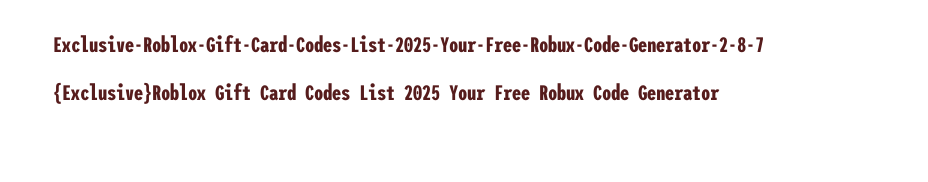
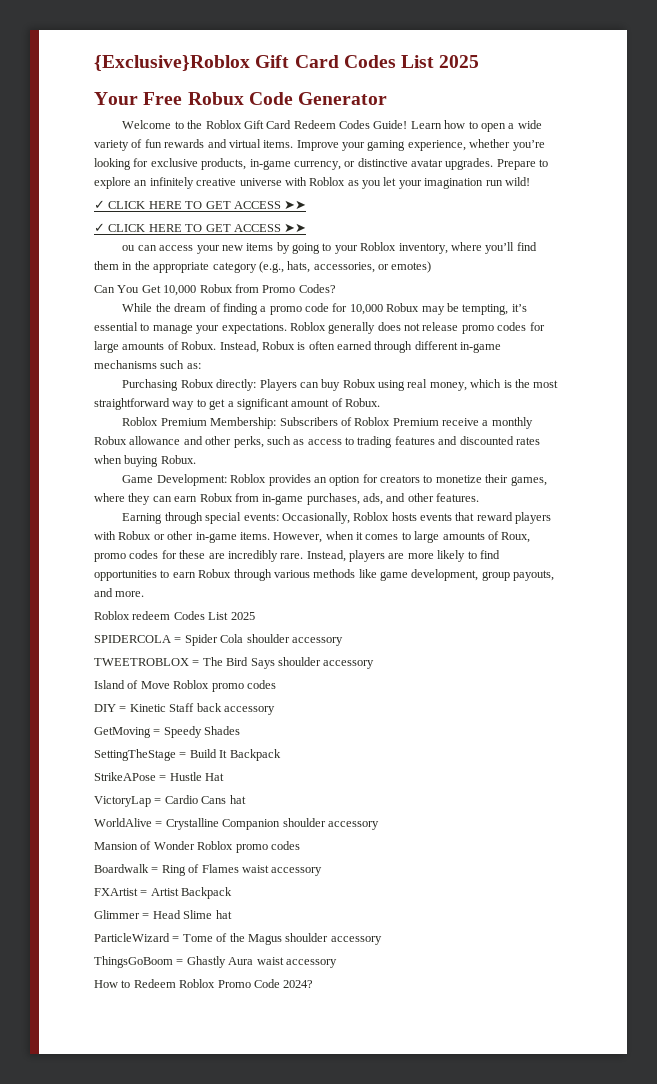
[53,35,764,53] Exclusive-Roblox-Gift-Card-Codes-List-2025-Your-Free-Robux-Code-Generator-2-8-7 // -> (94, 63) none
(440, 93) none -> (480, 61) //
(720, 93) none -> [122,120,542,132] [94,139,545,151] [94,158,549,170] [94,177,530,189] [94,200,307,210] [94,223,307,233] [122,242,537,254] [94,261,432,273] [94,284,336,296] [122,303,527,315] [94,322,545,334] [94,341,502,353] [94,360,201,369] [122,379,559,391] [94,398,380,410] [122,417,533,429] [94,436,540,448] [94,455,196,467] [122,474,547,486] [94,493,480,505] [122,512,552,524] [94,531,531,543] [94,550,500,562] [94,569,555,581] [94,588,145,597] [94,611,255,620] [94,634,343,646] [94,657,375,669] [94,680,276,692] [94,703,275,715] [94,726,241,738] [94,749,281,761] [94,772,225,781] [94,795,246,807] [94,818,379,830] [94,841,300,853] [94,864,323,876] [94,887,233,899] [94,910,232,919] [94,933,382,945] [94,956,337,968] [94,979,314,988] // Welcome to the Roblox Gift Card Redeem Codes Guide! Learn how to open a wide variety of fun rewards and virtual items. Improve your gaming experience, whether you’re looking for exclusive products, in-game currency, or distinctive avatar upgrades. Prepare to explore an infinitely creative universe with Roblox as you let your imagination run wild! // ✓ CLICK HERE TO GET ACCESS ➤➤ // ✓ CLICK HERE TO GET ACCESS ➤➤ // ou can access your new items by going to your Roblox inventory, where you’ll find them in the appropriate category (e.g., hats, accessories, or emotes) // Can You Get 10,000 Robux from Promo Codes? // While the dream of finding a promo code for 10,000 Robux may be tempting, it’s essential to manage your expectations. Roblox generally does not release promo codes for large amounts of Robux. Instead, Robux is often earned through different in-game mechanisms such as: // Purchasing Robux directly: Players can buy Robux using real money, which is the most straightforward way to get a significant amount of Robux. // Roblox Premium Membership: Subscribers of Roblox Premium receive a monthly Robux allowance and other perks, such as access to trading features and discounted rates when buying Robux. // Game Development: Roblox provides an option for creators to monetize their games, where they can earn Robux from in-game purchases, ads, and other features. // Earning through special events: Occasionally, Roblox hosts events that reward players with Robux or other in-game items. However, when it comes to large amounts of Roux, promo codes for these are incredibly rare. Instead, players are more likely to find opportunities to earn Robux through various methods like game development, group payouts, and more. // Roblox redeem Codes List 2025 // SPIDERCOLA = Spider Cola shoulder accessory // TWEETROBLOX = The Bird Says shoulder accessory // Island of Move Roblox promo codes // DIY = Kinetic Staff back accessory // GetMoving = Speedy Shades // SettingTheStage = Build It Backpack // StrikeAPose = Hustle Hat // VictoryLap = Cardio Cans hat // WorldAlive = Crystalline Companion shoulder accessory // Mansion of Wonder Roblox promo codes // Boardwalk = Ring of Flames waist accessory // FXArtist = Artist Backpack // Glimmer = Head Slime hat // ParticleWizard = Tome of the Magus shoulder accessory // ThingsGoBoom = Ghastly Aura waist accessory // How to Redeem Roblox Promo Code 2024?

